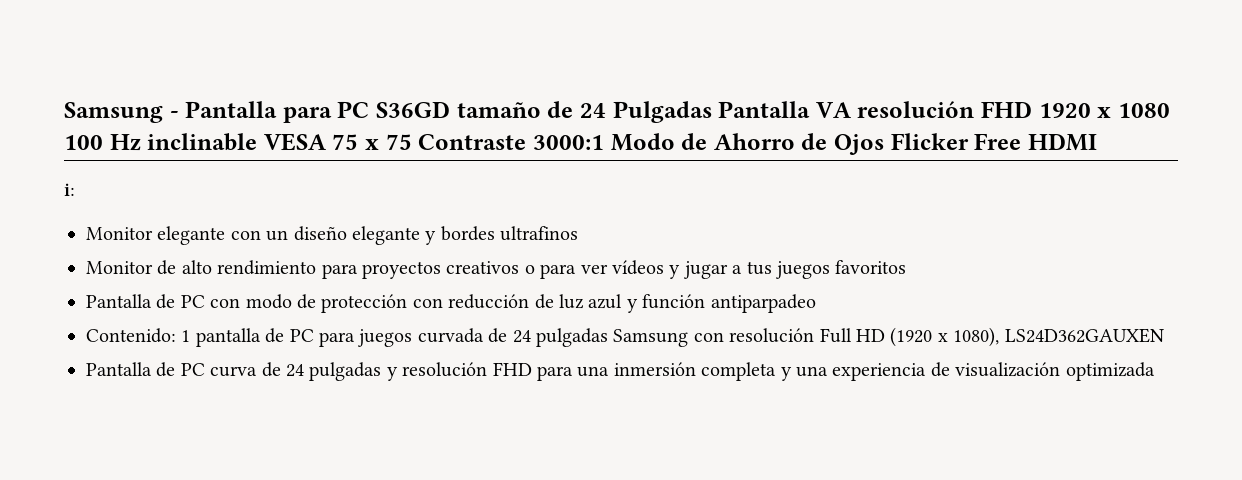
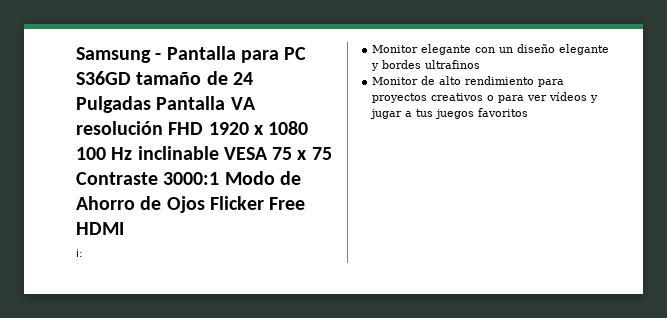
[86,294,816,313] [86,327,1164,347] [86,362,1155,381] // Pantalla de PC con modo de protección con reducción de luz azul y función antiparpadeo // Contenido: 1 pantalla de PC para juegos curvada de 24 pulgadas Samsung con resolución Full HD (1920 x 1080), LS24D362GAUXEN // Pantalla de PC curva de 24 pulgadas y resolución FHD para una inmersión completa y una experiencia de visualización optimizada -> (529, 112) none

